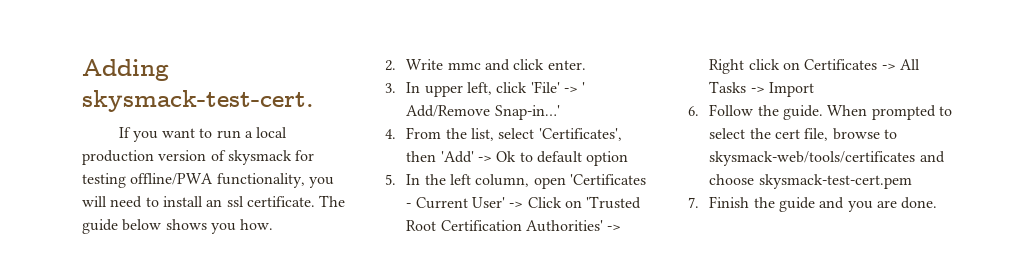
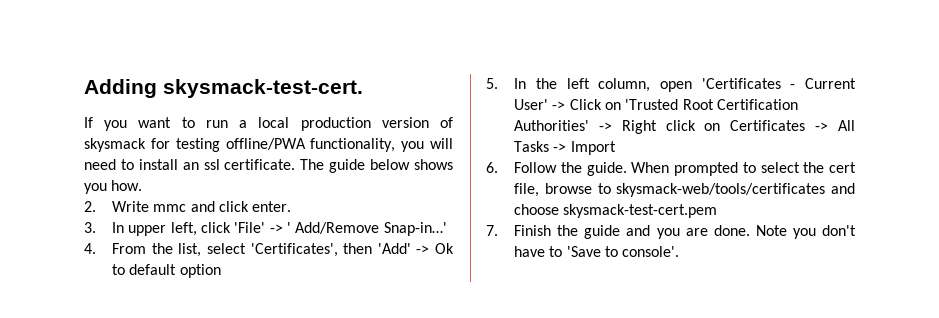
(938, 203) none -> [755,225,856,239] [514,246,680,257] Note you don't have to 'Save to console'.

